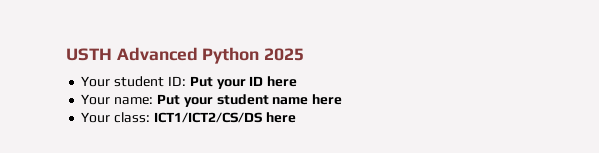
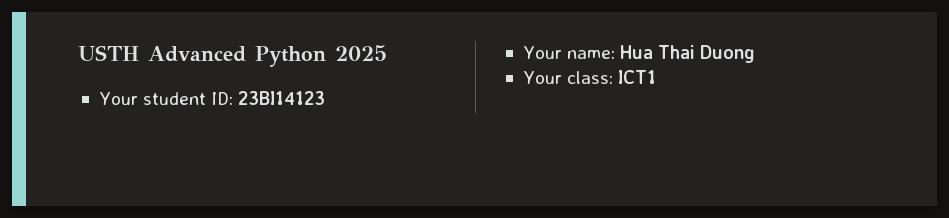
[189,76,298,89] [81,94,343,107] Put your ID here // Your name: Put your student name here -> [238,91,326,105] [522,45,756,63] 23BI14123 // Your name: Hua Thai Duong
[153,112,296,123] ICT1/ICT2/CS/DS here -> [618,70,657,84] ICT1

